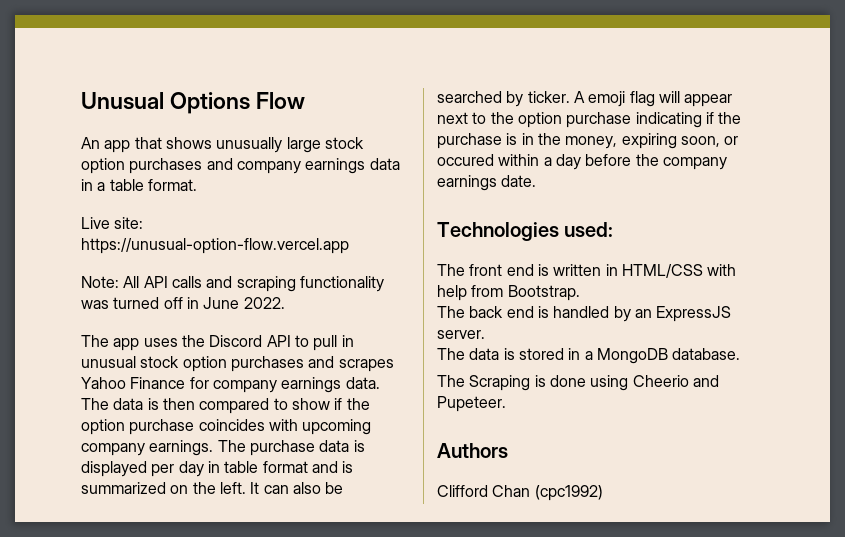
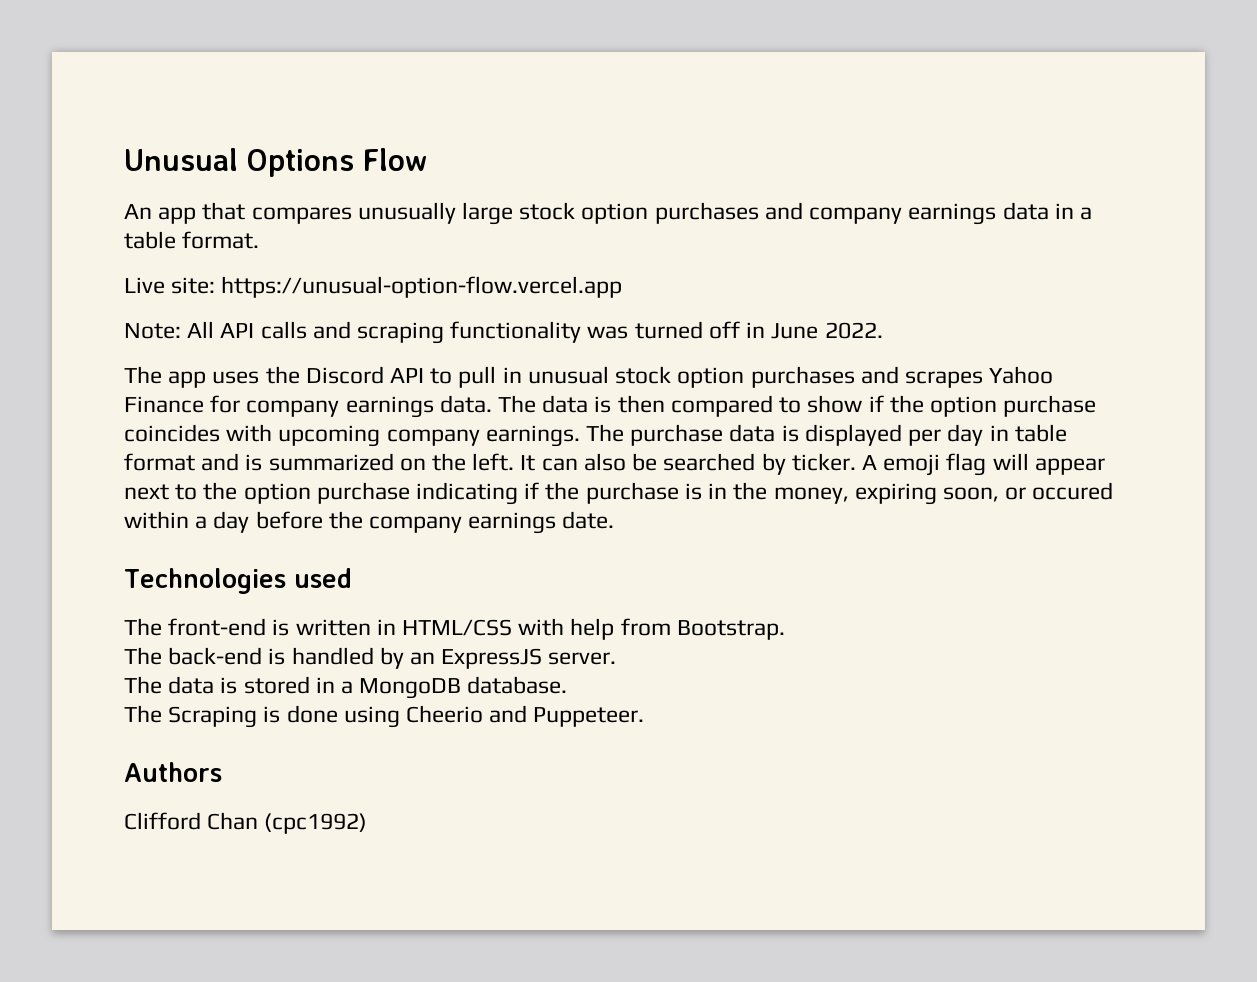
[165,137,212,149] shows -> [251,207,352,224] compares
[564,222,614,237] [437,264,534,276] used: // The front end -> [293,568,352,588] [124,618,267,636] used // The front-end
[469,306,534,318] back end -> [168,647,263,665] back-end
[437,396,506,412] Pupeteer. -> [533,707,645,727] Puppeteer.

